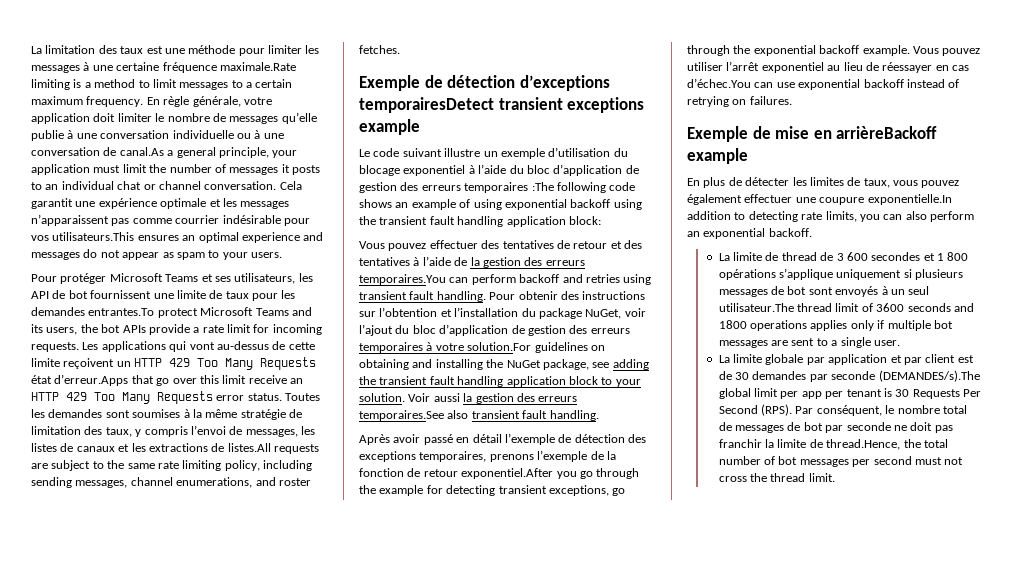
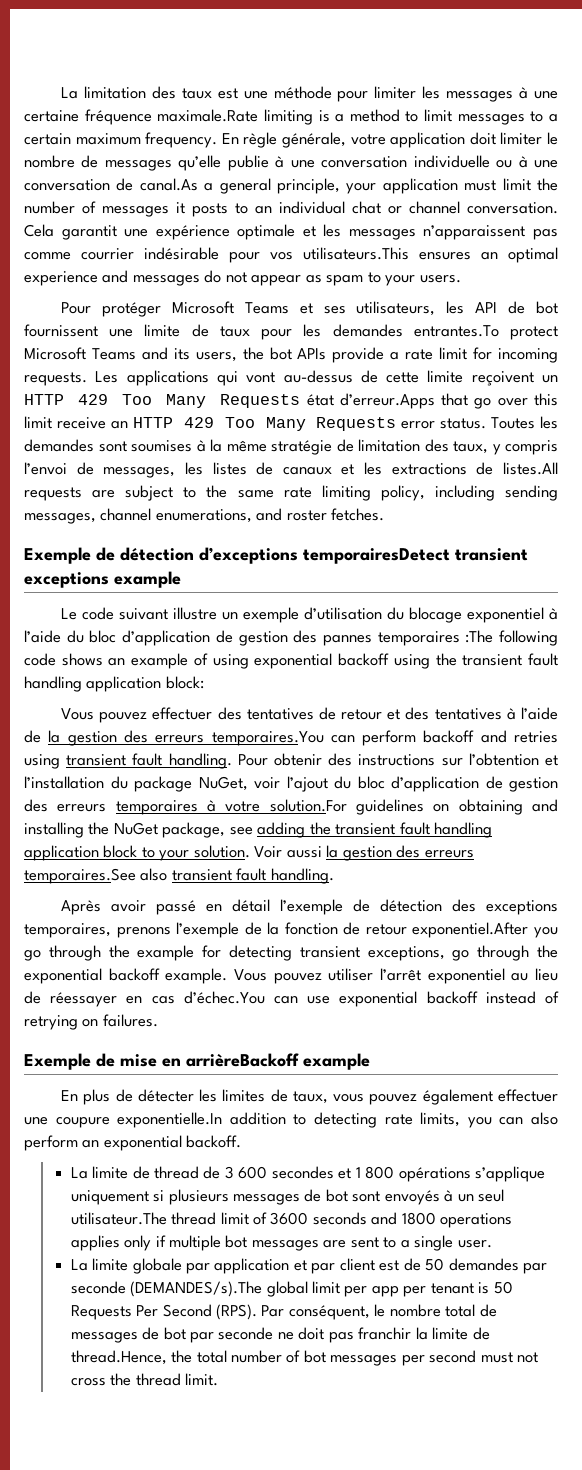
[421,185,461,191] erreurs -> [322,635,372,646] pannes
[735,372,750,380] 30 -> [425,1258,445,1271] 50
[895,389,910,397] 30 -> [493,1281,513,1294] 50

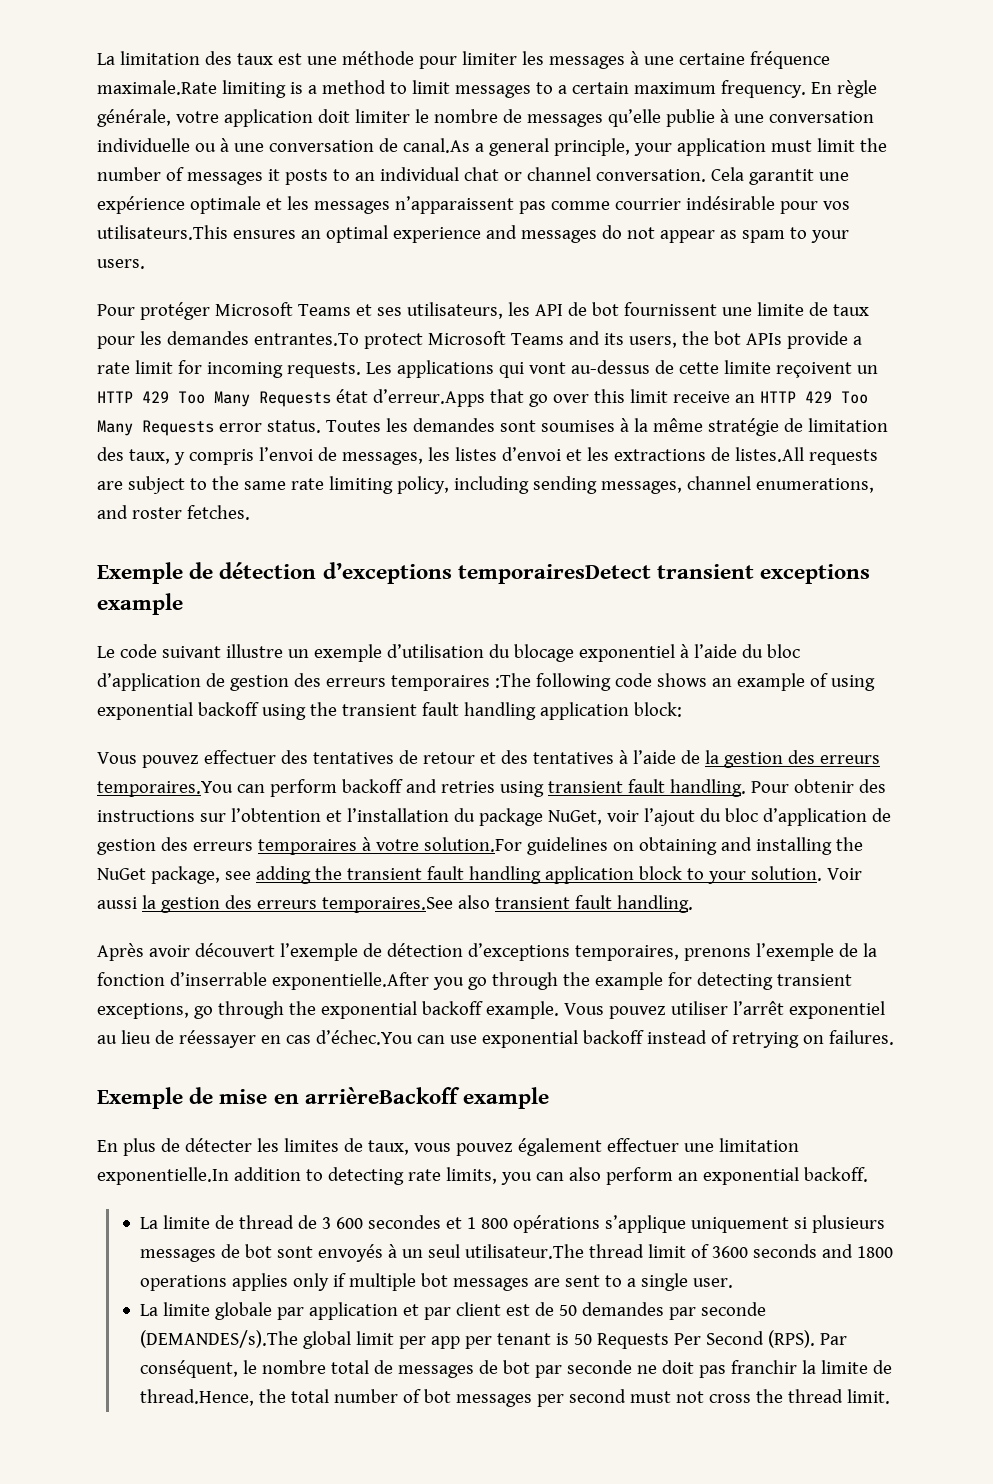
[256,462,332,475] de canaux -> [501,447,561,461] d’envoi
[322,635,372,646] pannes -> [325,678,386,687] erreurs
[156,899,271,915] passé en détail -> [194,943,275,957] découvert
[452,899,558,915] des exceptions -> [467,943,570,961] d’exceptions
[343,922,529,938] de retour exponentiel.After -> [169,972,429,990] d’inserrable exponentielle.After
[55,1117,110,1128] coupure -> [718,1138,799,1152] limitation

